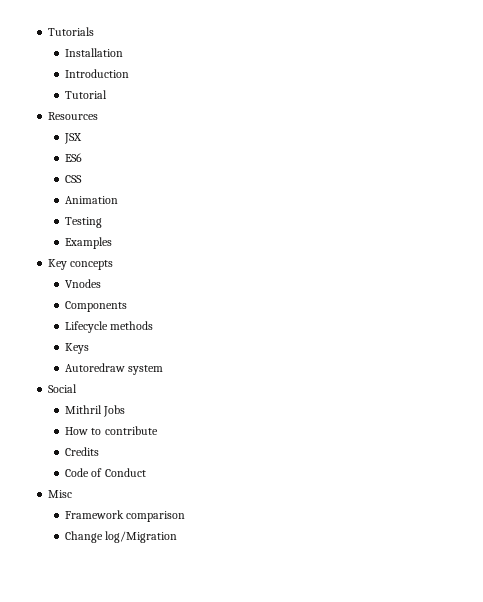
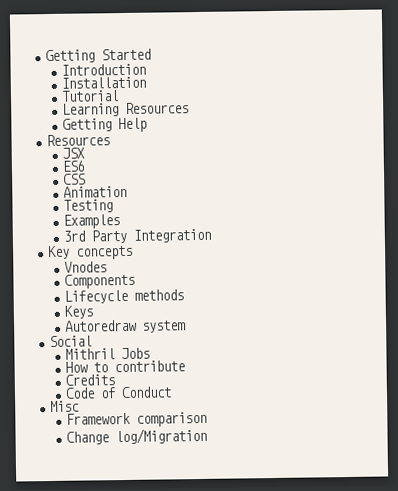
[48,27,95,36] [65,48,124,57] [65,69,130,78] [65,90,108,99] Tutorials // Installation // Introduction // Tutorial -> [45,48,152,64] [60,63,146,76] [60,76,146,89] [60,90,119,102] [61,102,189,117] [61,117,147,133] Getting Started // Introduction // Installation // Tutorial // Learning Resources // Getting Help
(113, 243) none -> [62,228,211,244] // 3rd Party Integration

